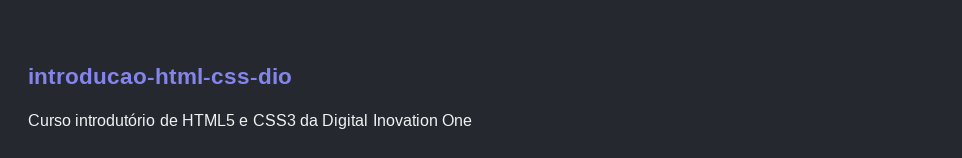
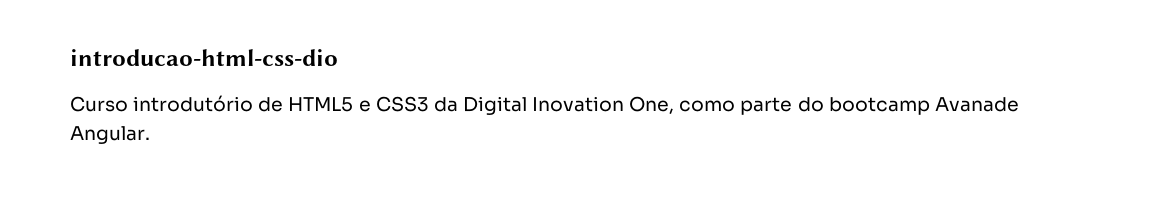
[441,114,472,126] One -> [629,96,1019,115] [70,126,150,144] One, como parte do bootcamp Avanade Angular.

